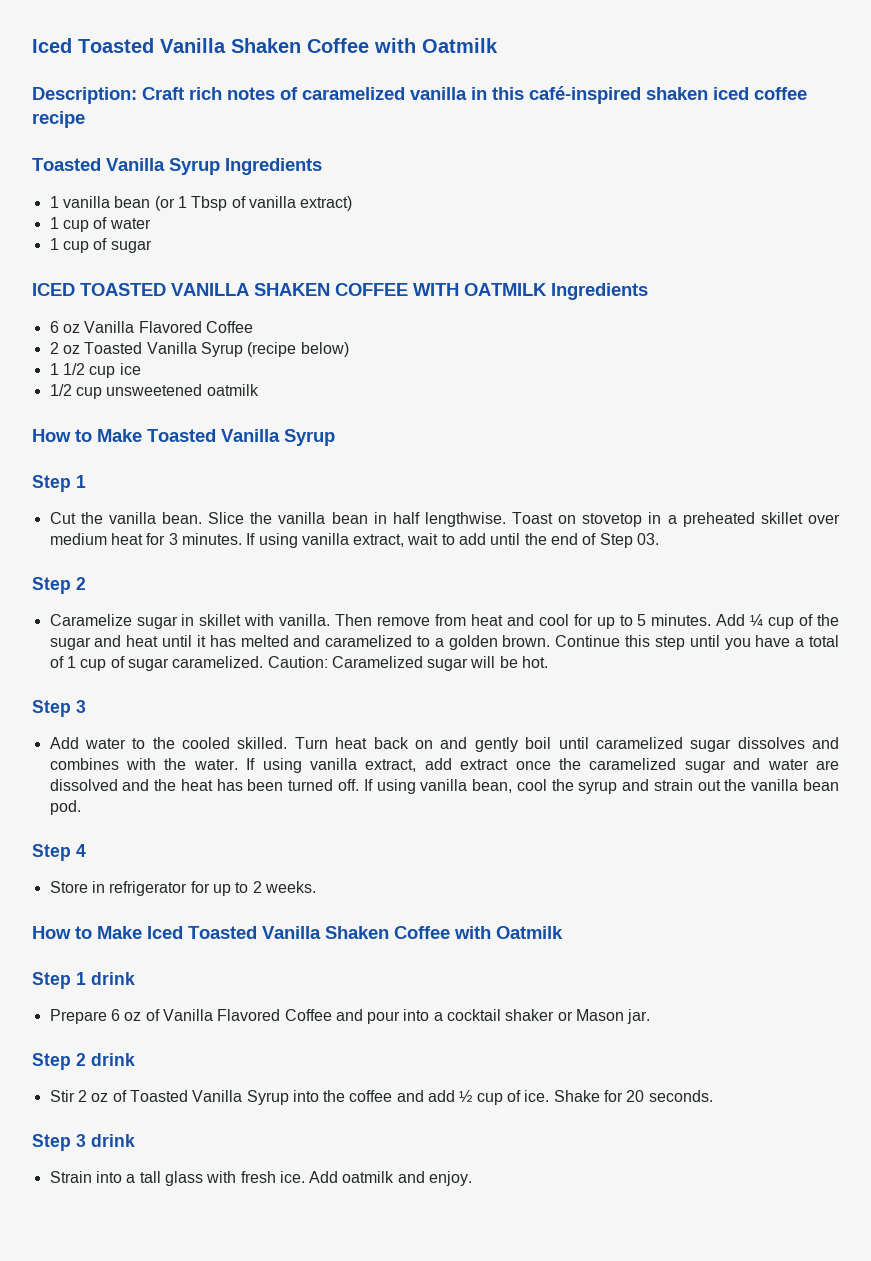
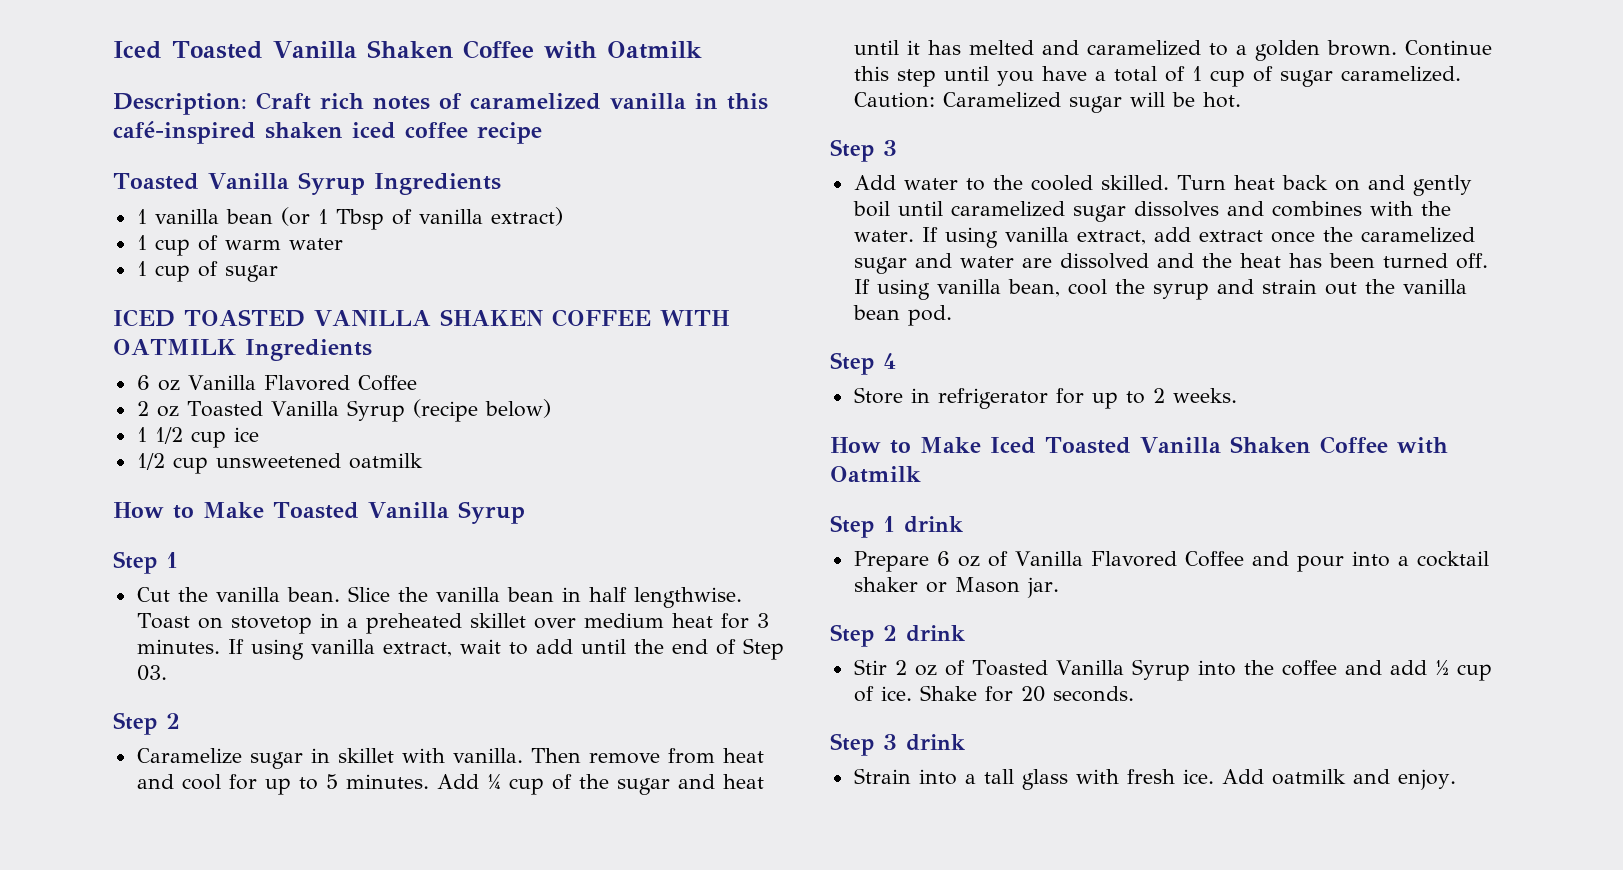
(108, 223) none -> [224,240,281,250] warm

